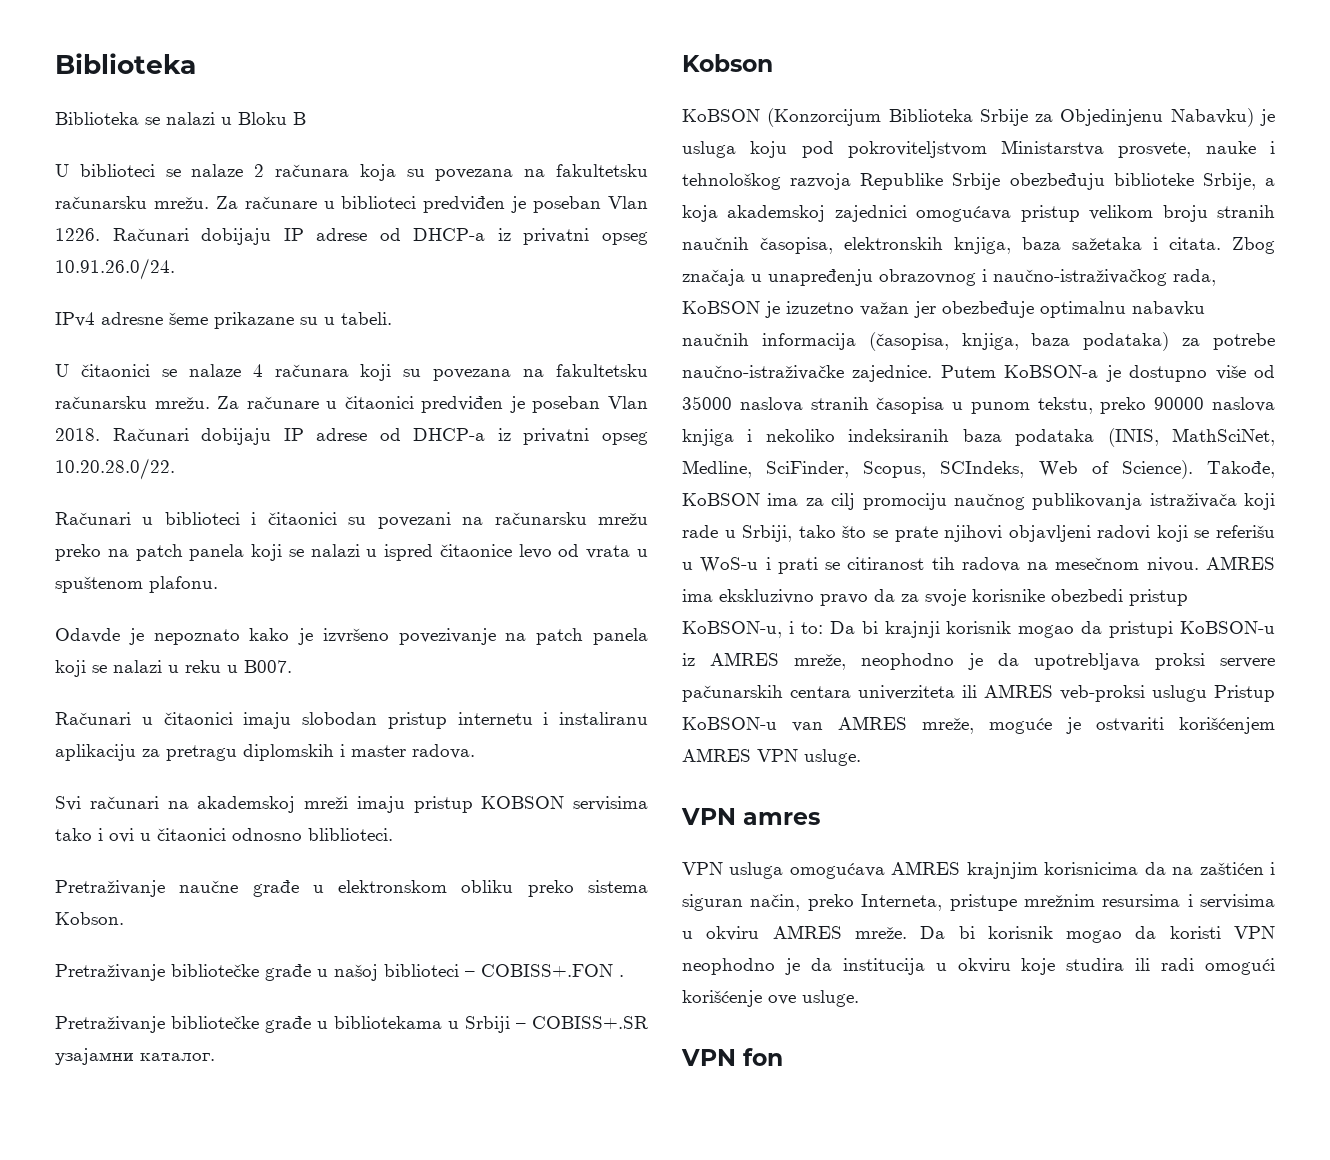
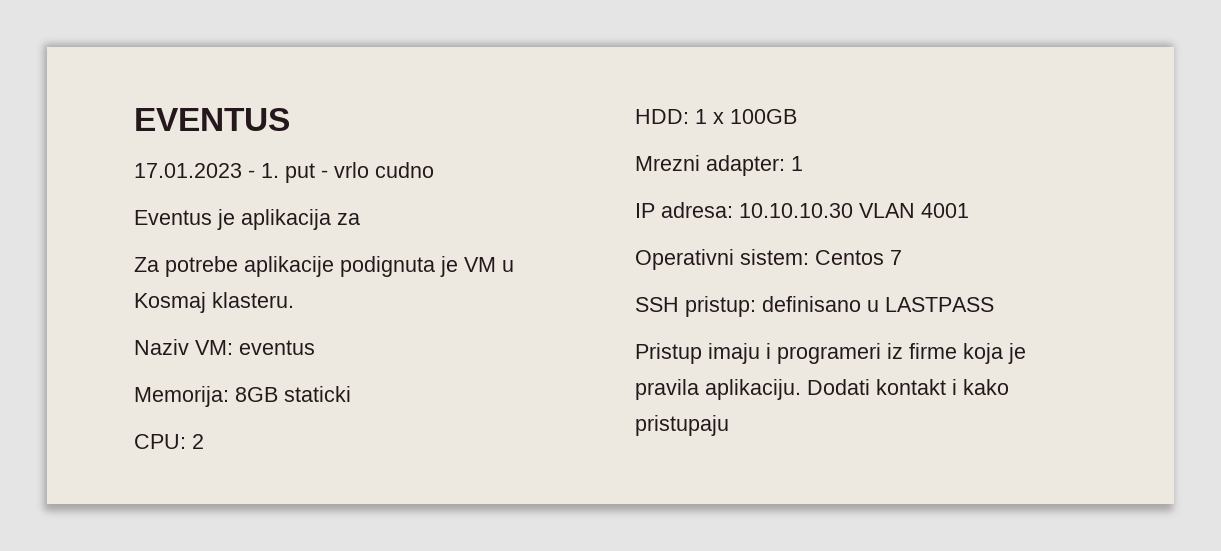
[55,53,196,74] [55,112,306,125] [55,164,648,181] [55,196,649,213] [55,228,648,245] [55,258,175,280] [55,312,392,329] [55,364,648,381] [55,396,648,413] [55,428,648,445] [55,458,175,480] [55,512,649,529] [55,544,648,561] [55,576,218,593] [55,628,648,645] [55,660,292,677] [55,712,648,729] [55,744,475,761] [55,796,648,813] [55,828,393,843] [55,880,648,897] [55,912,124,925] [55,964,624,981] [55,1016,648,1033] [55,1048,215,1065] [682,54,773,72] [682,108,1275,127] [682,140,1275,158] [682,173,1275,190] [682,205,1275,222] [682,237,1275,254] [682,269,1216,286] [682,301,1205,318] [682,332,1275,351] [682,365,1275,382] [682,396,1275,414] [682,428,1275,447] [682,460,1275,479] [682,493,1275,510] [682,525,1275,542] [682,556,1275,574] [682,589,1188,606] [682,621,1275,638] [682,652,1275,670] [682,684,1275,702] [682,716,1275,734] [682,748,861,766] [681,808,820,825] [682,861,1275,879] [682,894,1275,911] [682,925,1275,943] [682,958,1275,975] [682,990,859,1007] [681,1048,783,1066] Biblioteka // Biblioteka se nalazi u Bloku B // U biblioteci se nalaze 2 računara koja su povezana na fakultetsku računarsku mrežu. Za računare u biblioteci predviđen je poseban Vlan 1226. Računari dobijaju IP adrese od DHCP-a iz privatni opseg 10.91.26.0/24. // IPv4 adresne šeme prikazane su u tabeli. // U čitaonici se nalaze 4 računara koji su povezana na fakultetsku računarsku mrežu. Za računare u čitaonici predviđen je poseban Vlan 2018. Računari dobijaju IP adrese od DHCP-a iz privatni opseg 10.20.28.0/22. // Računari u biblioteci i čitaonici su povezani na računarsku mrežu preko na patch panela koji se nalazi u ispred čitaonice levo od vrata u spuštenom plafonu. // Odavde je nepoznato kako je izvršeno povezivanje na patch panela koji se nalazi u reku u B007. // Računari u čitaonici imaju slobodan pristup internetu i instaliranu aplikaciju za pretragu diplomskih i master radova. // Svi računari na akademskoj mreži imaju pristup KOBSON servisima tako i ovi u čitaonici odnosno bliblioteci. // Pretraživanje naučne građe u elektronskom obliku preko sistema Kobson. // Pretraživanje bibliotečke građe u našoj biblioteci – COBISS+.FON . // Pretraživanje bibliotečke građe u bibliotekama u Srbiji – COBISS+.SR узајамни каталог. // Kobson // KoBSON (Konzorcijum Biblioteka Srbije za Objedinjenu Nabavku) je usluga koju pod pokroviteljstvom Ministarstva prosvete, nauke i tehnološkog razvoja Republike Srbije obezbeđuju biblioteke Srbije, a koja akademskoj zajednici omogućava pristup velikom broju stranih naučnih časopisa, elektronskih knjiga, baza sažetaka i citata. Zbog značaja u unapređenju obrazovnog i naučno-istraživačkog rada, KoBSON je izuzetno važan jer obezbeđuje optimalnu nabavku naučnih informacija (časopisa, knjiga, baza podataka) za potrebe naučno-istraživačke zajednice. Putem KoBSON-a je dostupno više od 35000 naslova stranih časopisa u punom tekstu, preko 90000 naslova knjiga i nekoliko indeksiranih baza podataka (INIS, MathSciNet, Medline, SciFinder, Scopus, SCIndeks, Web of Science). Takođe, KoBSON ima za cilj promociju naučnog publikovanja istraživača koji rade u Srbiji, tako što se prate njihovi objavljeni radovi koji se referišu u WoS-u i prati se citiranost tih radova na mesečnom nivou. AMRES ima ekskluzivno pravo da za svoje korisnike obezbedi pristup KoBSON-u, i to: Da bi krajnji korisnik mogao da pristupi KoBSON-u iz AMRES mreže, neophodno je da upotrebljava proksi servere pačunarskih centara univerziteta ili AMRES veb-proksi uslugu Pristup KoBSON-u van AMRES mreže, moguće je ostvariti korišćenjem AMRES VPN usluge. // VPN amres // VPN usluga omogućava AMRES krajnjim korisnicima da na zaštićen i siguran način, preko Interneta, pristupe mrežnim resursima i servisima u okviru AMRES mreže. Da bi korisnik mogao da koristi VPN neophodno je da institucija u okviru koje studira ili radi omogući korišćenje ove usluge. // VPN fon -> [134,108,290,131] [134,162,434,183] [134,209,360,230] [134,256,514,277] [134,292,294,313] [134,339,315,355] [134,386,351,407] [134,434,204,449] [635,109,797,124] [635,155,803,176] [635,202,969,218] [635,249,902,270] [635,296,994,317] [635,343,1026,364] [635,379,1009,400] [635,415,729,436] EVENTUS // 17.01.2023 - 1. put - vrlo cudno // Eventus je aplikacija za // Za potrebe aplikacije podignuta je VM u Kosmaj klasteru. // Naziv VM: eventus // Memorija: 8GB staticki // CPU: 2 // HDD: 1 x 100GB // Mrezni adapter: 1 // IP adresa: 10.10.10.30 VLAN 4001 // Operativni sistem: Centos 7 // SSH pristup: definisano u LASTPASS // Pristup imaju i programeri iz firme koja je pravila aplikaciju. Dodati kontakt i kako pristupaju

